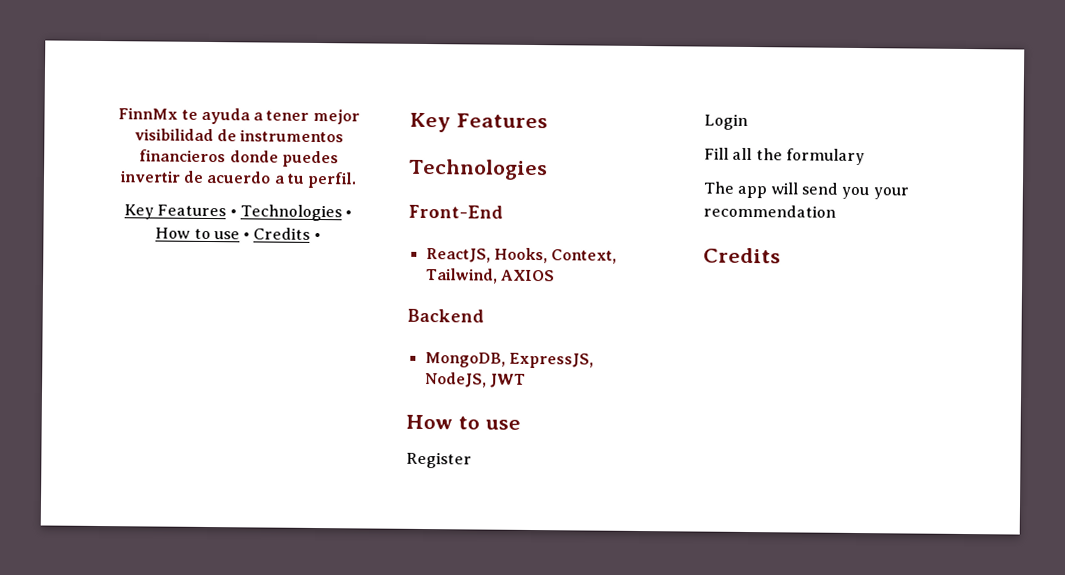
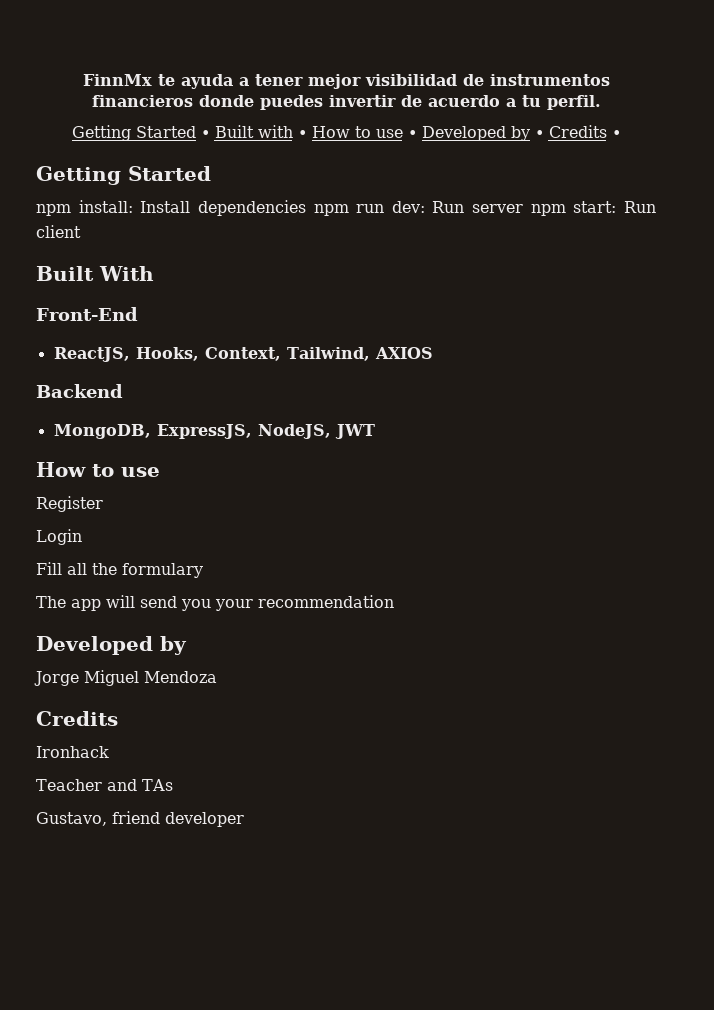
[123,204,342,222] Key Features • Technologies -> [71,125,293,141] Getting Started • Built with
(251, 236) none -> [421,126,544,141] Developed by •
[409,112,548,133] [408,158,548,181] Key Features // Technologies -> [36,166,211,185] [36,200,656,216] [36,225,81,238] [36,266,154,281] Getting Started // npm install: Install dependencies npm run dev: Run server npm start: Run client // Built With
[703,247,781,264] Credits -> [36,636,187,655] [34,670,217,686] [36,711,118,726] [36,746,109,758] [36,779,173,791] [36,811,244,827] Developed by // Jorge Miguel Mendoza // Credits // Ironhack // Teacher and TAs // Gustavo, friend developer

